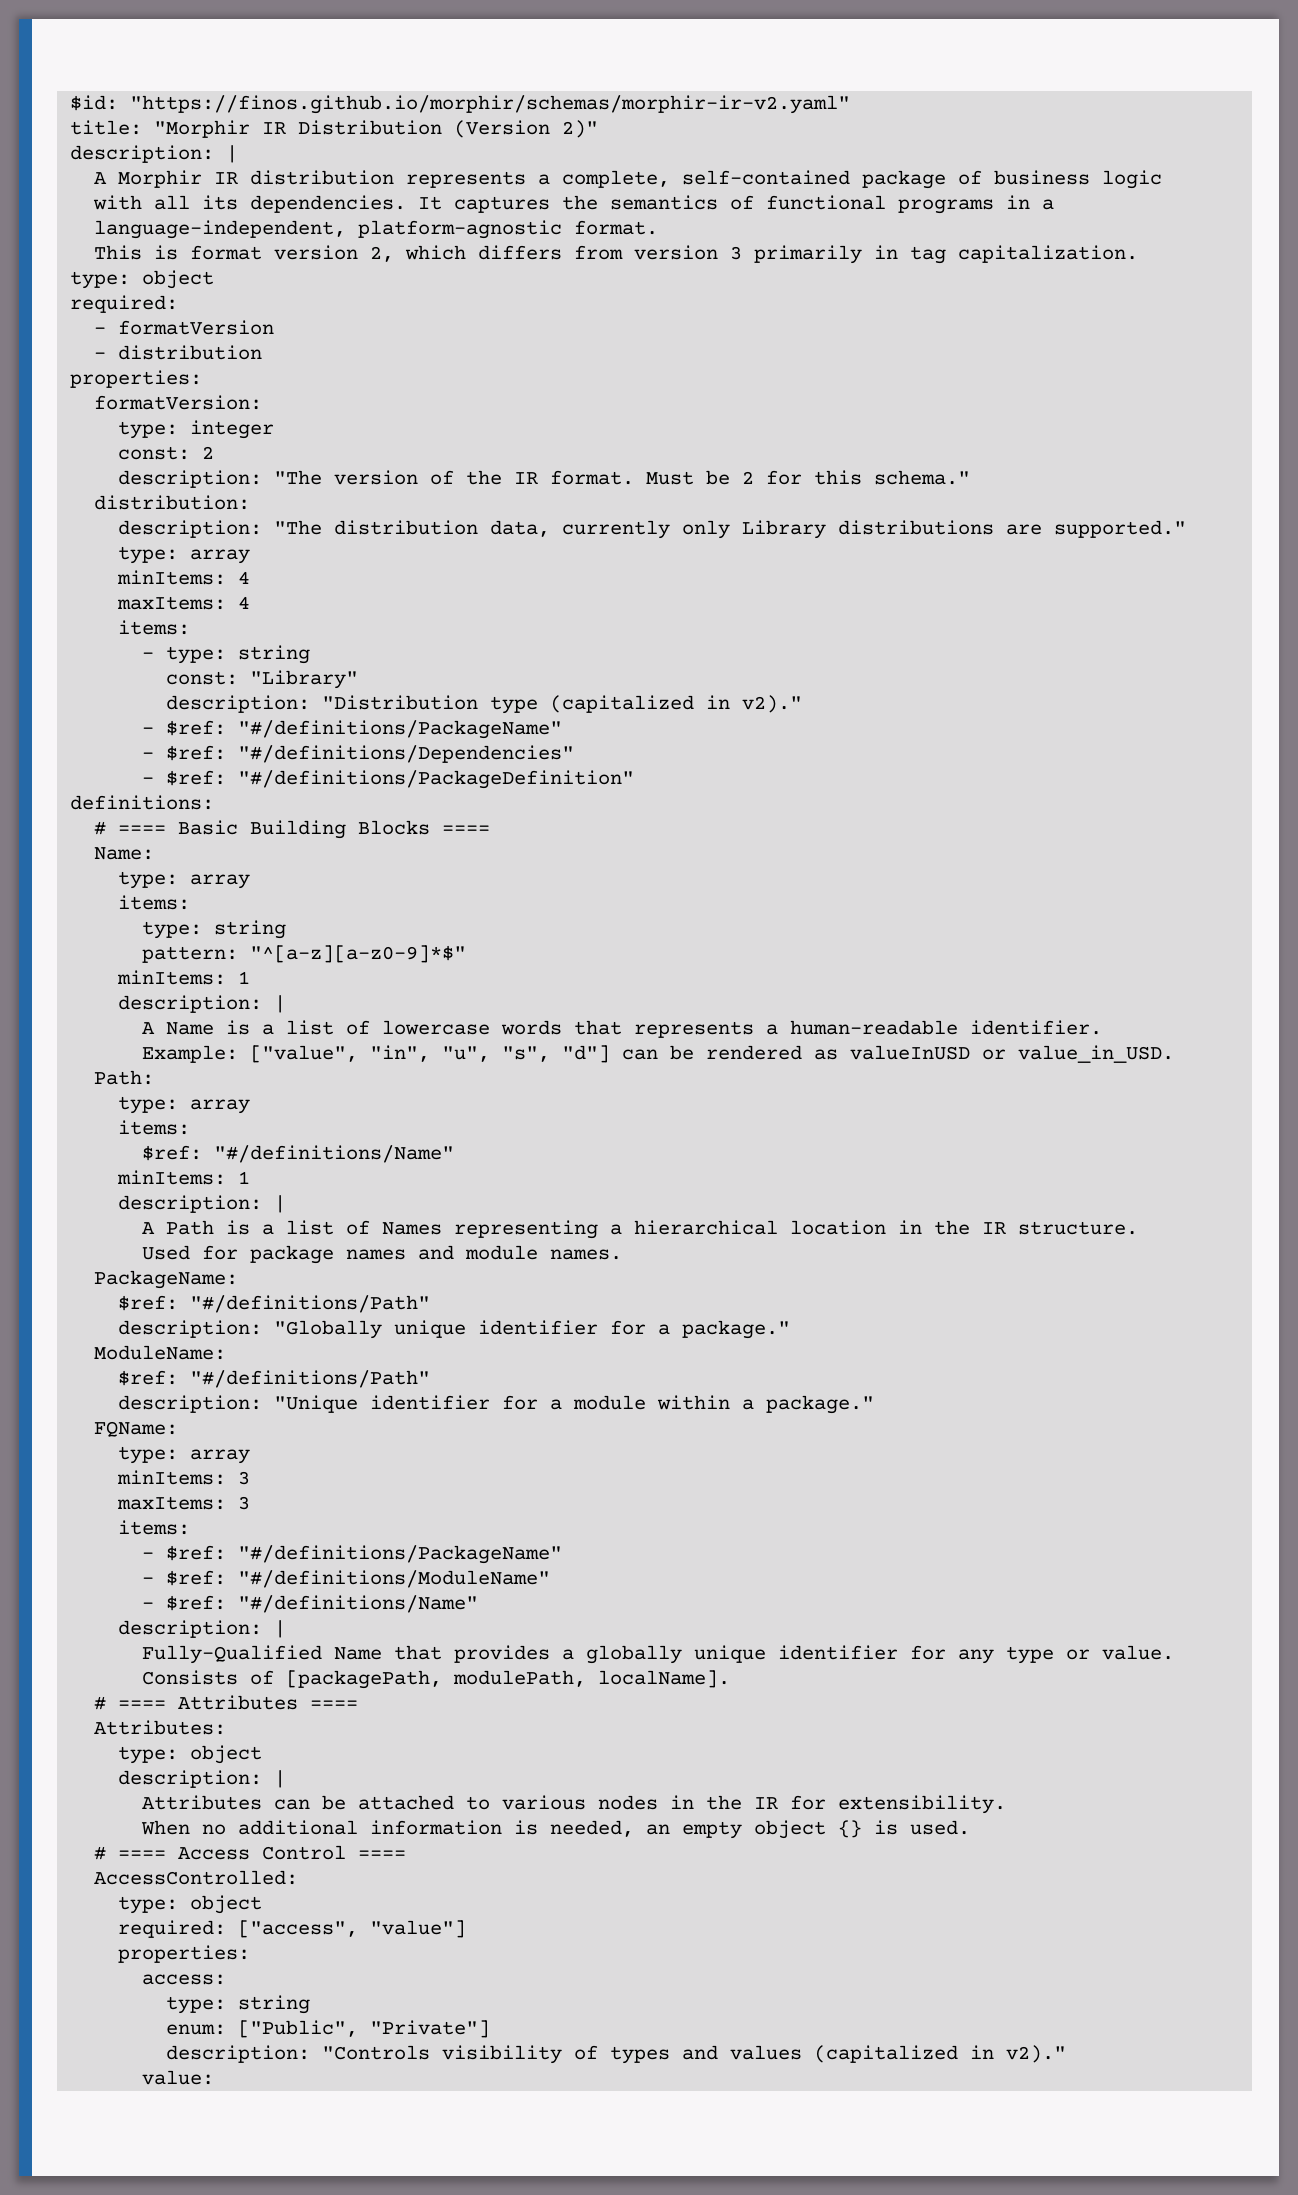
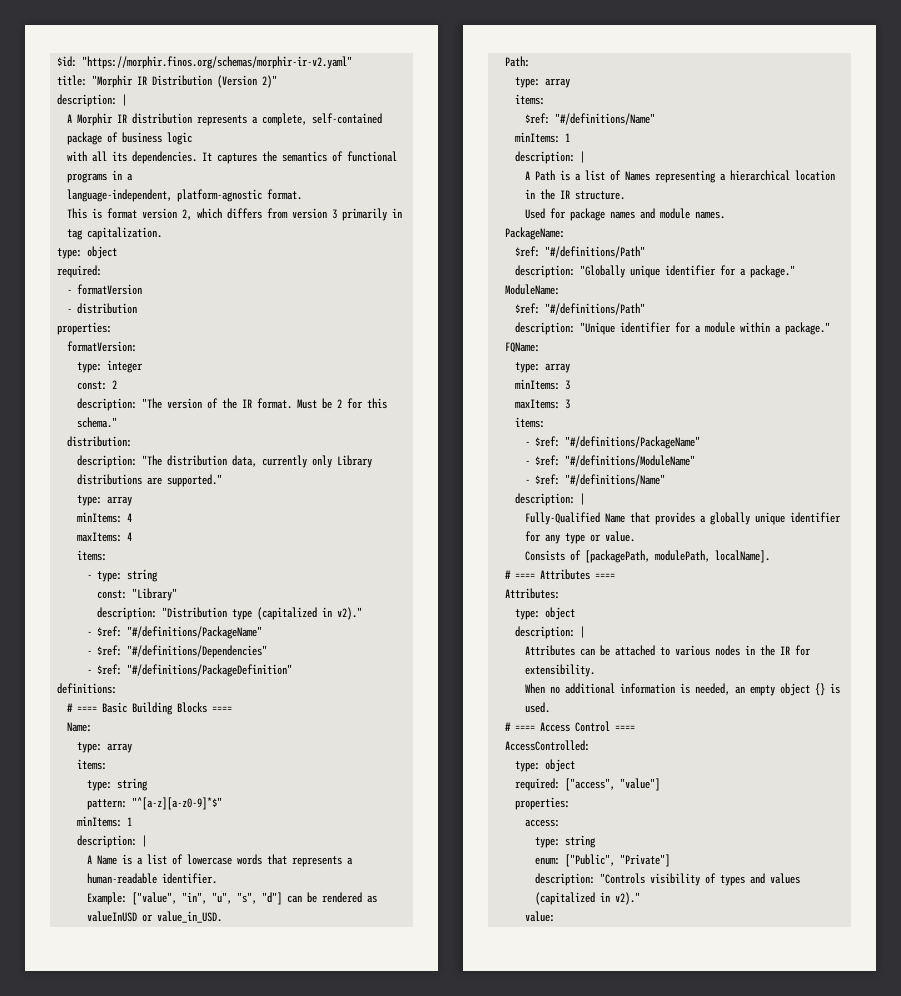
[129,95,850,114] "https://finos.github.io/morphir/schemas/morphir-ir-v2.yaml" -> [81,56,352,69] "https://morphir.finos.org/schemas/morphir-ir-v2.yaml"

